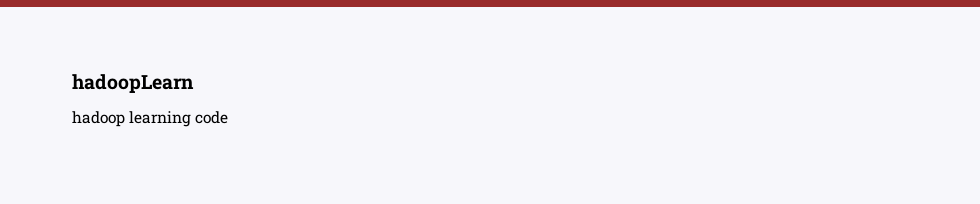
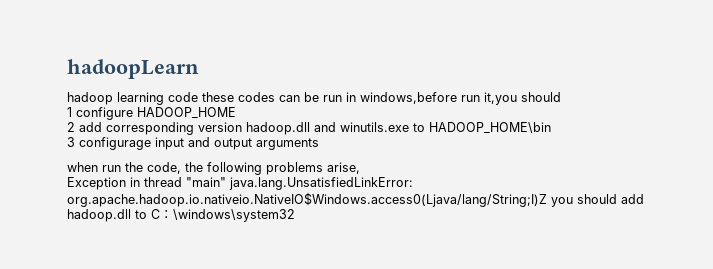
(229, 117) none -> [202,92,561,105] [67,107,236,120] [67,122,551,135] [67,137,319,150] [67,162,360,175] [67,177,413,190] [67,192,644,207] [67,209,295,222] these codes can be run in windows,before run it,you should // 1 configure HADOOP_HOME // 2 add corresponding version hadoop.dll and winutils.exe to HADOOP_HOME\bin // 3 configurage input and output arguments // when run the code, the following problems arise, // Exception in thread "main" java.lang.UnsatisfiedLinkError: org.apache.hadoop.io.nativeio.NativeIO$Windows.access0(Ljava/lang/String;I)Z you should add hadoop.dll to C：\windows\system32

